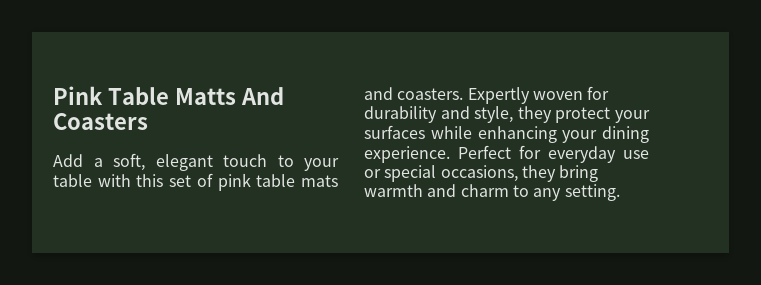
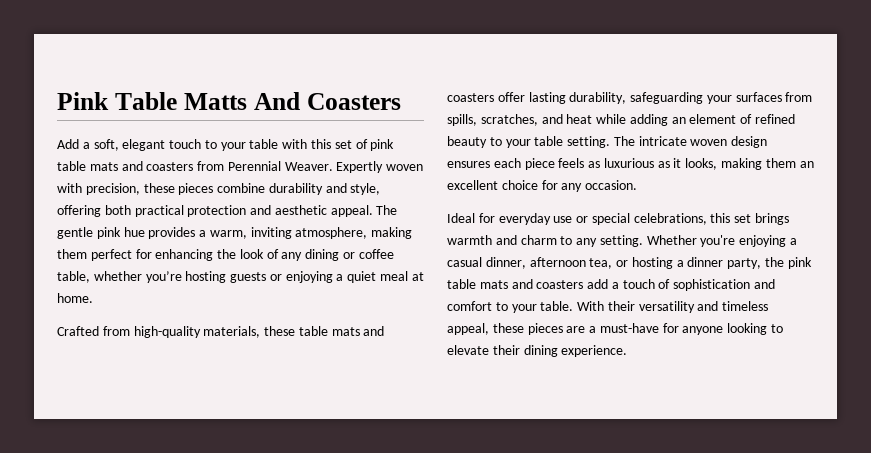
[397,86,610,104] [364,106,650,123] [364,125,649,143] [364,145,511,163] coasters. Expertly woven for durability and style, they protect your surfaces while enhancing your dining experience. Perfect -> [146,161,424,173] [57,183,381,195] [57,205,398,217] [57,227,413,239] [57,249,394,261] [57,271,424,283] [57,293,93,303] [57,326,385,338] [447,92,813,104] [447,114,796,126] [447,136,768,148] [447,158,814,170] [447,180,638,192] [447,213,475,223] coasters from Perennial Weaver. Expertly woven with precision, these pieces combine durability and style, offering both practical protection and aesthetic appeal. The gentle pink hue provides a warm, inviting atmosphere, making them perfect for enhancing the look of any dining or coffee table, whether you’re hosting guests or enjoying a quiet meal at home. // Crafted from high-quality materials, these table mats and coasters offer lasting durability, safeguarding your surfaces from spills, scratches, and heat while adding an element of refined beauty to your table setting. The intricate woven design ensures each piece feels as luxurious as it looks, making them an excellent choice for any occasion. // Ideal
[440,165,599,182] occasions, they bring -> [633,213,790,225] celebrations, this set brings
(620, 192) none -> [646,235,798,247] [447,257,812,269] [447,279,776,291] [447,301,769,313] [447,323,784,335] [447,345,628,357] Whether you're enjoying a casual dinner, afternoon tea, or hosting a dinner party, the pink table mats and coasters add a touch of sophistication and comfort to your table. With their versatility and timeless appeal, these pieces are a must-have for anyone looking to elevate their dining experience.

